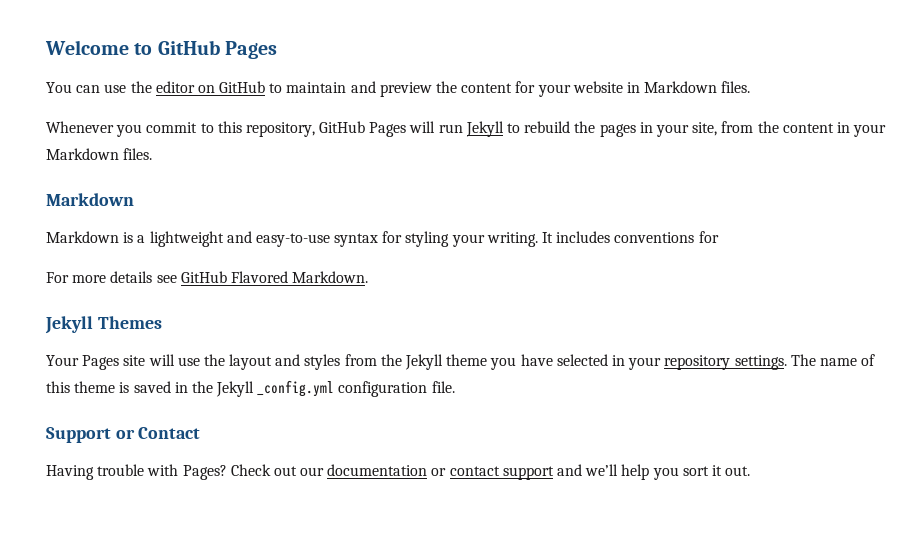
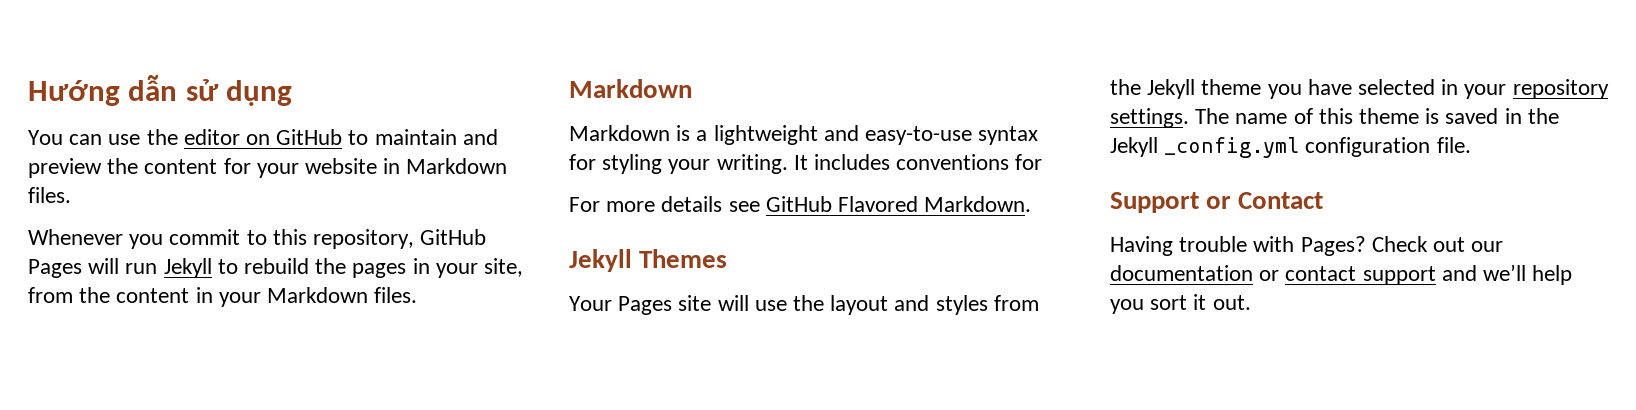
[45,40,277,59] Welcome to GitHub Pages -> [28,75,293,106] Hướng dẫn sử dụng

